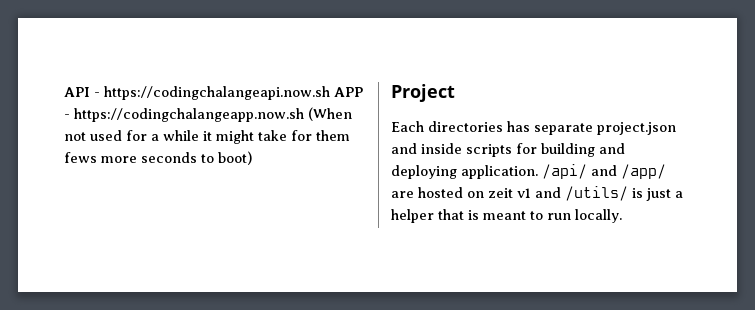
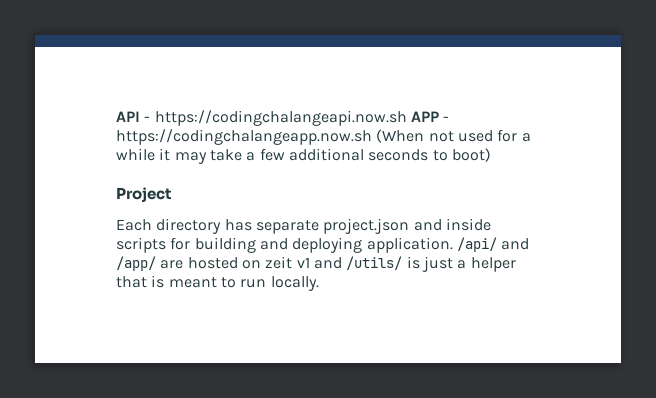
[216,130,350,144] [64,152,137,163] might take for them fews more -> [174,148,364,164] may take a few additional
[428,121,503,132] directories -> [156,218,222,234] directory

